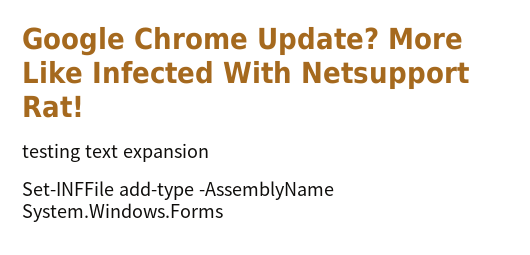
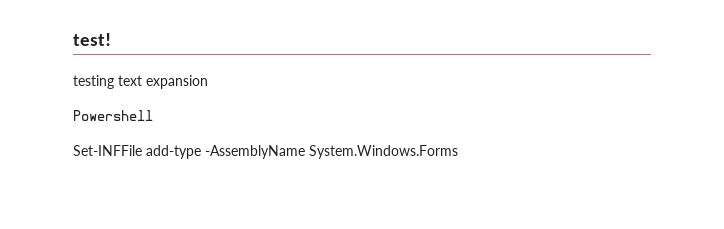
[22,26,463,56] [22,60,469,90] [22,95,84,118] Google Chrome Update? More Like Infected With Netsupport Rat! -> [73,33,111,46] test!
(209, 152) none -> [73,110,153,121] // Powershell

